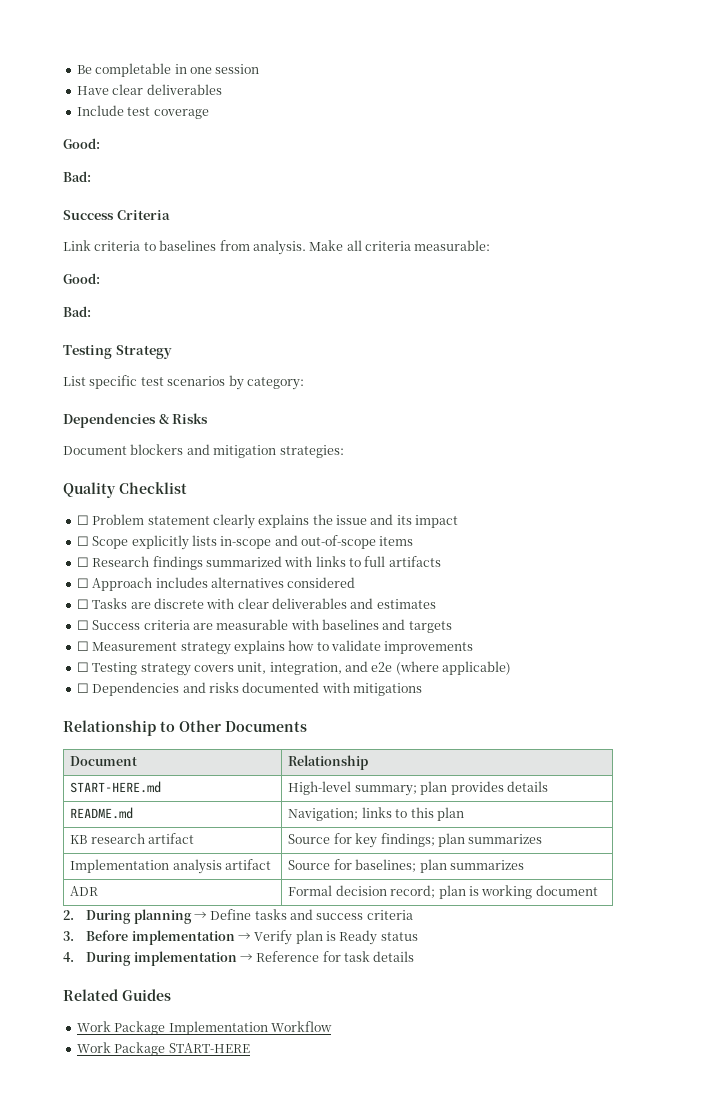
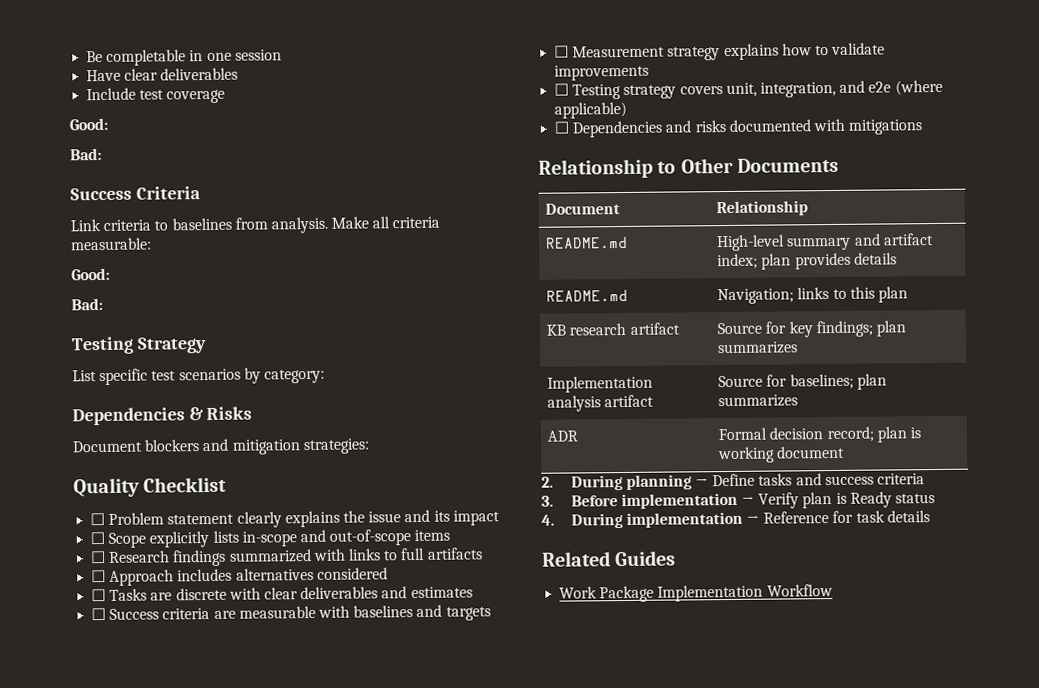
[70,781,162,793] START-HERE.md -> [545,236,629,249] README.md
[354,785,417,796] summary; -> [786,233,934,251] [717,253,759,270] summary and artifact index;
[76,1042,250,1056] // Work Package START-HERE -> (833, 590) none

